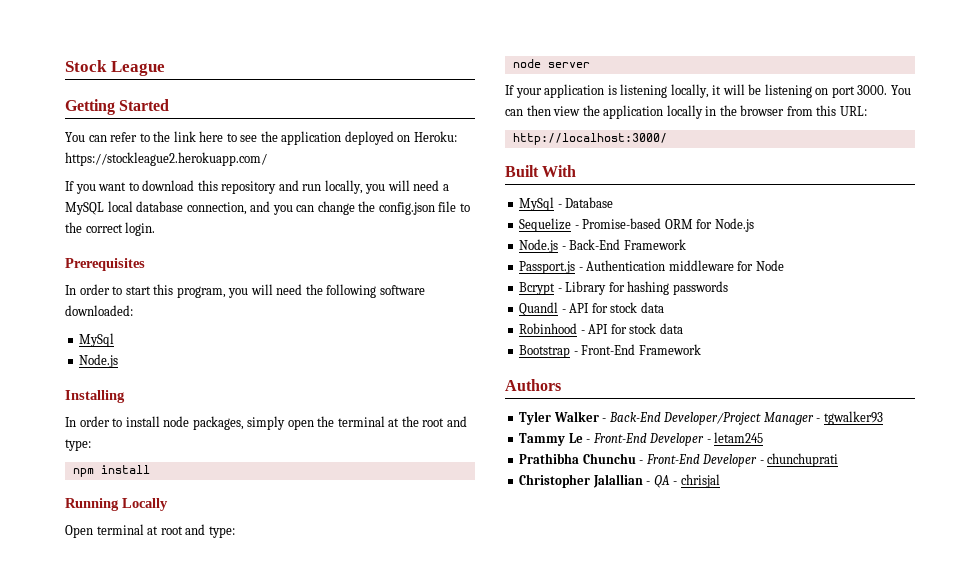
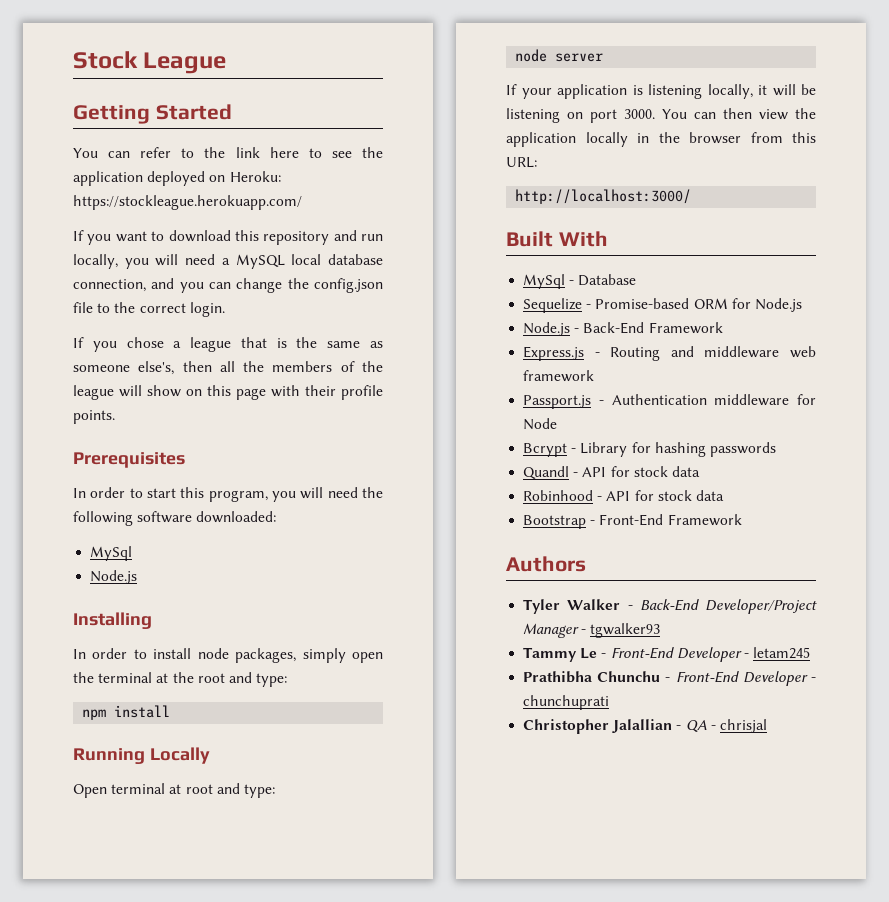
[65,152,267,166] https://stockleague2.herokuapp.com/ -> [73,195,302,210] https://stockleague.herokuapp.com/
(156, 229) none -> [73,337,383,352] [73,361,383,375] [73,385,383,400] [73,410,115,424] // If you chose a league that is the same as someone else's, then all the members of the league will show on this page with their profile points.
(686, 244) none -> [523,346,816,361] [523,370,595,382] // Express.js - Routing and middleware web framework

